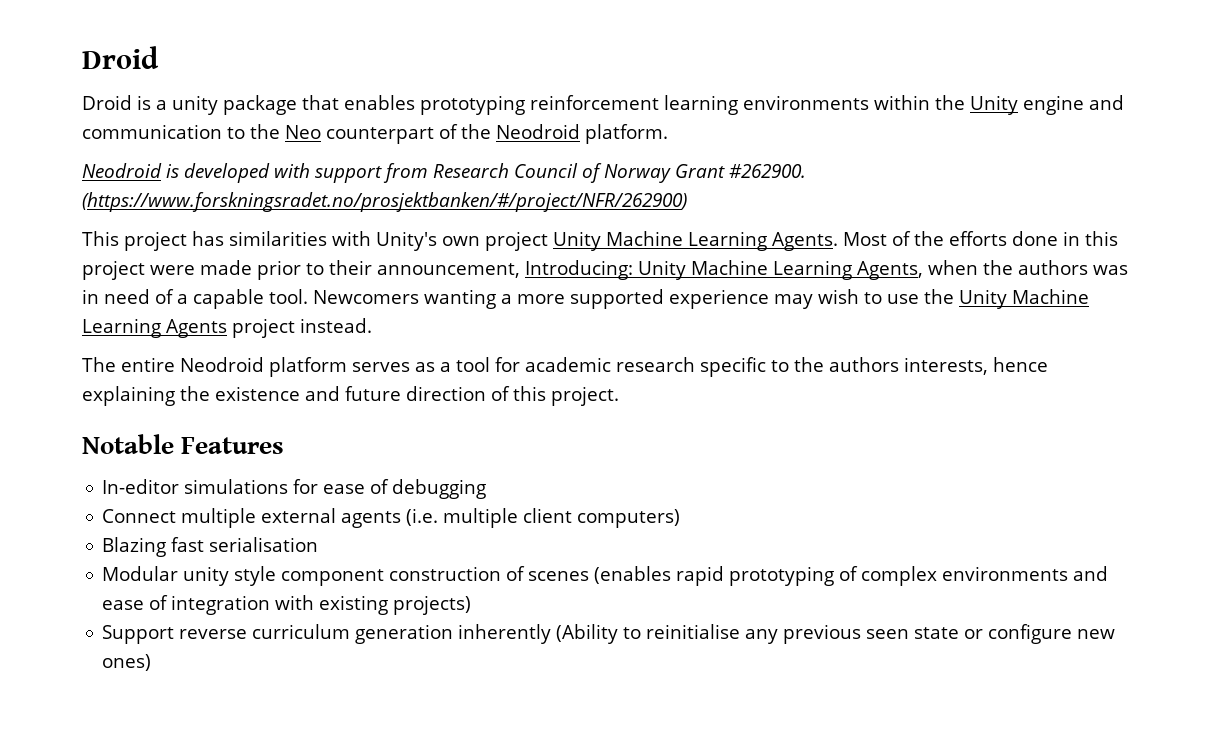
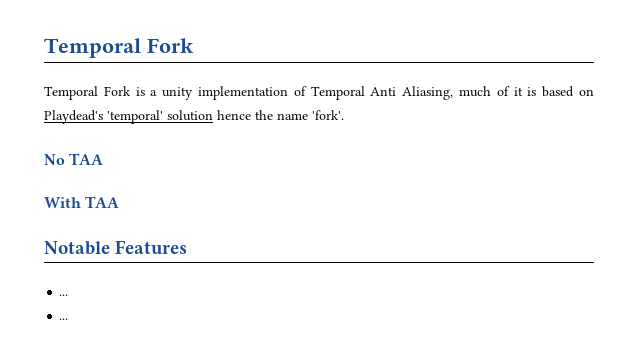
[82,46,159,69] [82,95,1124,115] [82,124,668,144] [82,163,806,183] [82,192,687,212] [82,231,1119,251] [82,260,1128,280] [82,289,1089,309] [82,318,372,338] [82,357,1048,377] [82,386,619,406] [82,434,285,454] [102,479,487,499] [102,508,681,528] [102,537,319,557] [102,566,1109,586] [102,595,472,615] [102,624,1116,644] [102,654,152,671] Droid // Droid is a unity package that enables prototyping reinforcement learning environments within the Unity engine and communication to the Neo counterpart of the Neodroid platform. // Neodroid is developed with support from Research Council of Norway Grant #262900. (https://www.forskningsradet.no/prosjektbanken/#/project/NFR/262900) // This project has similarities with Unity's own project Unity Machine Learning Agents. Most of the efforts done in this project were made prior to their announcement, Introducing: Unity Machine Learning Agents, when the authors was in need of a capable tool. Newcomers wanting a more supported experience may wish to use the Unity Machine Learning Agents project instead. // The entire Neodroid platform serves as a tool for academic research specific to the authors interests, hence explaining the existence and future direction of this project. // Notable Features // In-editor simulations for ease of debugging // Connect multiple external agents (i.e. multiple client computers) // Blazing fast serialisation // Modular unity style component construction of scenes (enables rapid prototyping of complex environments and ease of integration with existing projects) // Support reverse curriculum generation inherently (Ability to reinitialise any previous seen state or configure new ones) -> [44,38,194,58] [44,86,594,100] [44,110,344,124] [44,153,104,165] [44,196,120,208] [44,240,188,255] [59,294,69,296] [59,318,69,320] Temporal Fork // Temporal Fork is a unity implementation of Temporal Anti Aliasing, much of it is based on Playdead's 'temporal' solution hence the name 'fork'. // No TAA // With TAA // Notable Features // ... // ...

